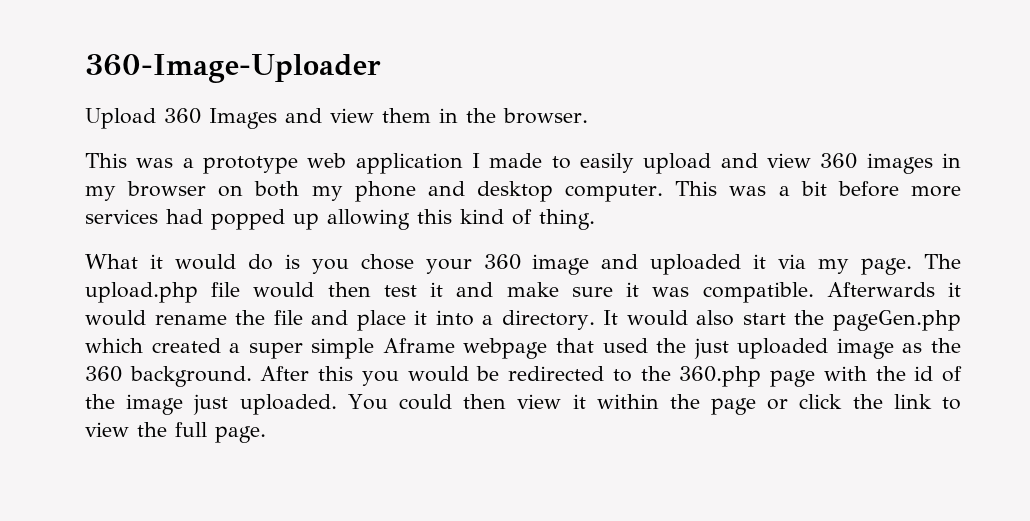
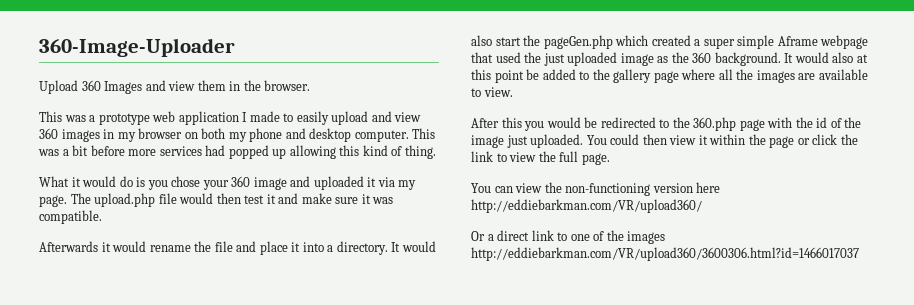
(814, 292) none -> (102, 217) //
(252, 376) none -> [784,52,868,63] [471,69,868,83] [471,87,513,97] It would also at this point be added to the gallery page where all the images are available to view. //
(266, 434) none -> [471,182,721,196] [471,199,702,213] [471,230,666,244] [471,247,859,261] // You can view the non-functioning version here http://eddiebarkman.com/VR/upload360/ // Or a direct link to one of the images http://eddiebarkman.com/VR/upload360/3600306.html?id=1466017037

